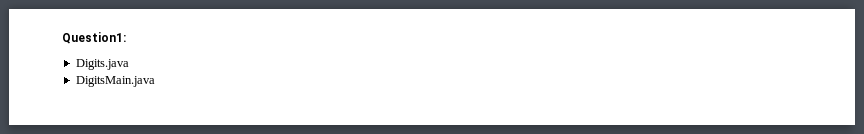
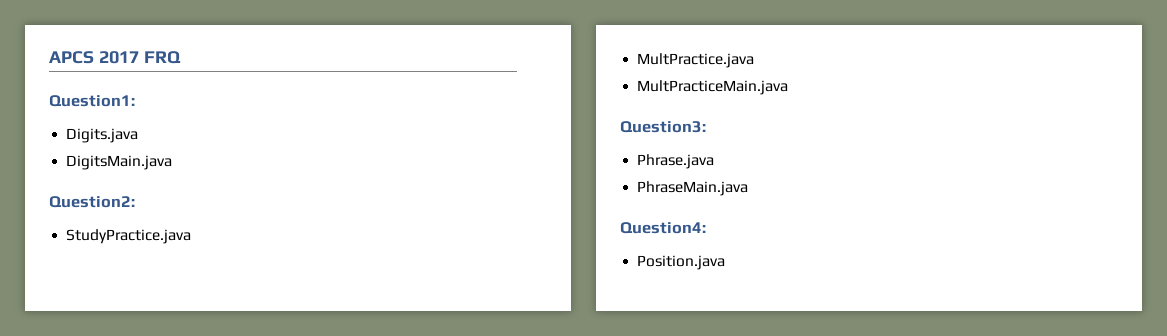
(62, 38) none -> [49,51,181,64] APCS 2017 FRQ //
(155, 81) none -> [49,196,135,208] [66,229,192,244] [637,53,755,68] [637,80,789,95] [620,121,706,133] [637,154,715,169] [637,181,749,196] [620,222,706,234] [637,255,726,270] // Question2: // StudyPractice.java // MultPractice.java // MultPracticeMain.java // Question3: // Phrase.java // PhraseMain.java // Question4: // Position.java

